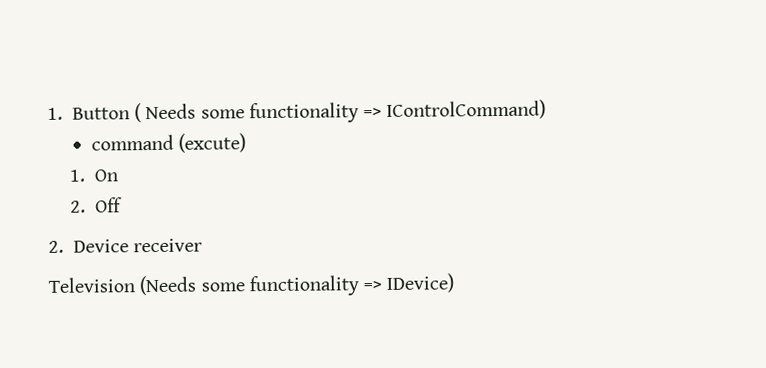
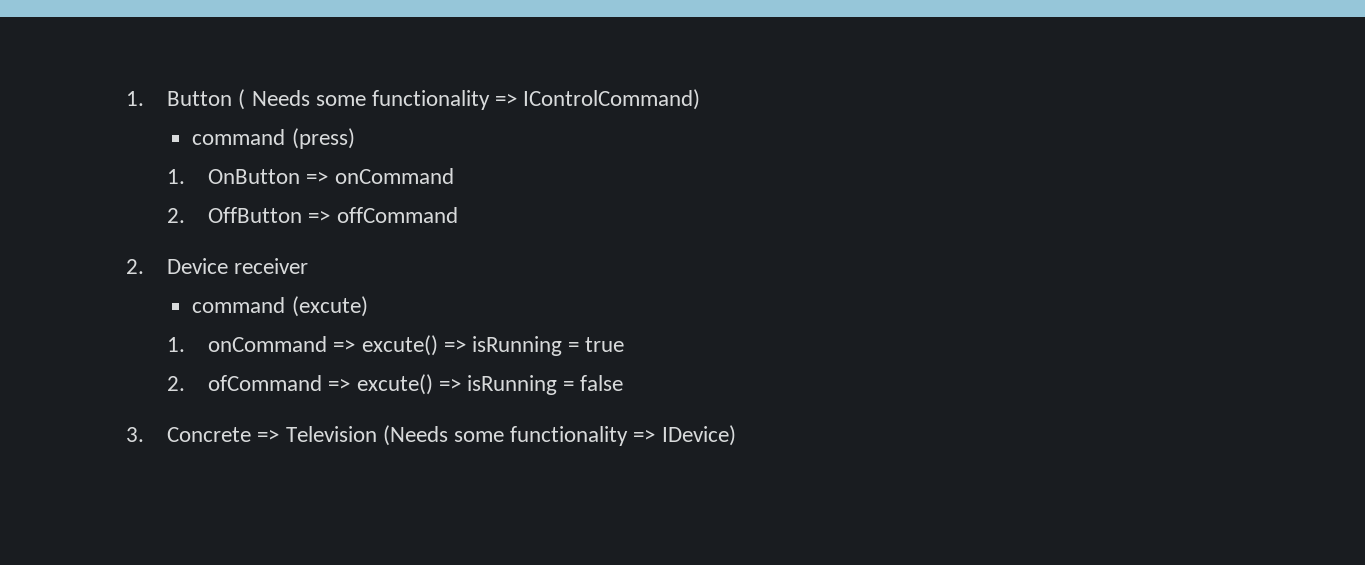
[177,133,246,153] [69,169,119,182] [70,197,124,213] [48,238,203,253] (excute) // 1. On // 2. Off // 2. Device receiver // -> [291,128,355,149] [167,168,454,184] [167,207,458,223] [126,258,309,274] [192,296,368,317] [167,335,625,356] [167,374,624,395] [126,427,280,442] (press) // 1. OnButton => onCommand // 2. OffButton => offCommand // 2. Device receiver // command (excute) // 1. onCommand => excute() => isRunning = true // 2. ofCommand => excute() => isRunning = false // 3. Concrete =>

